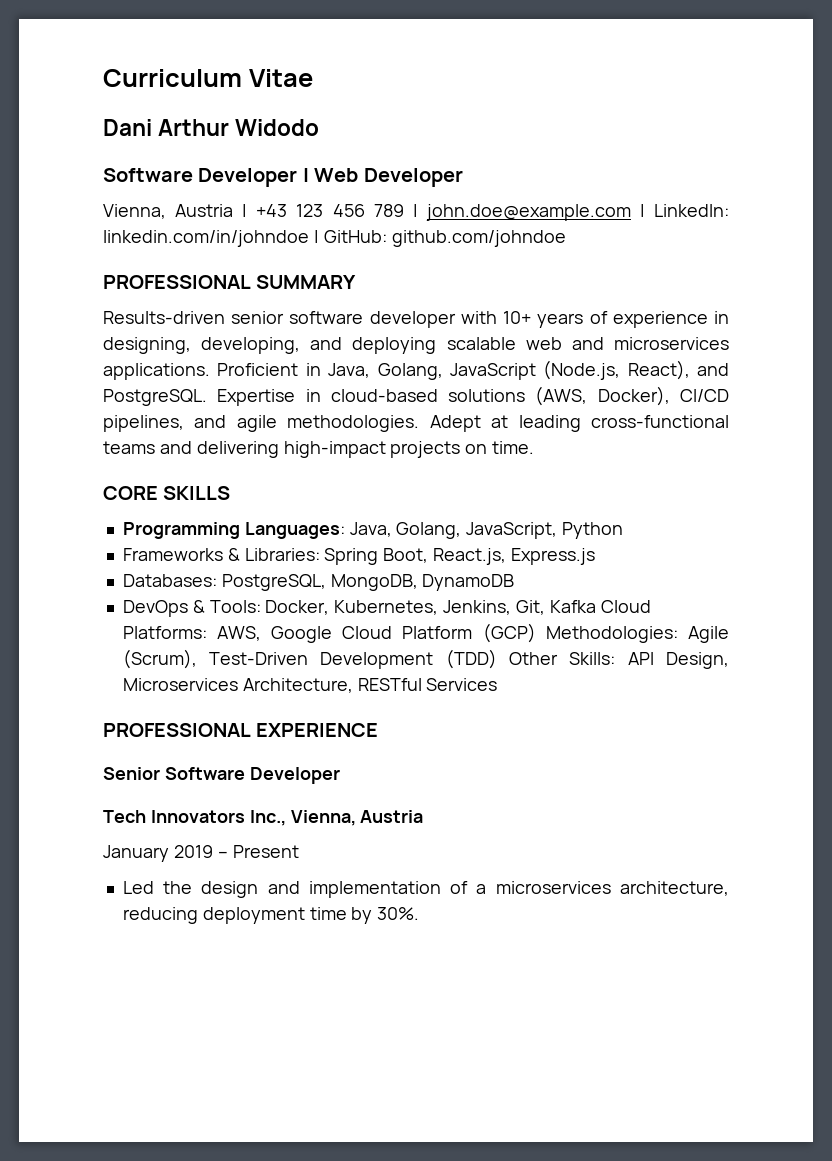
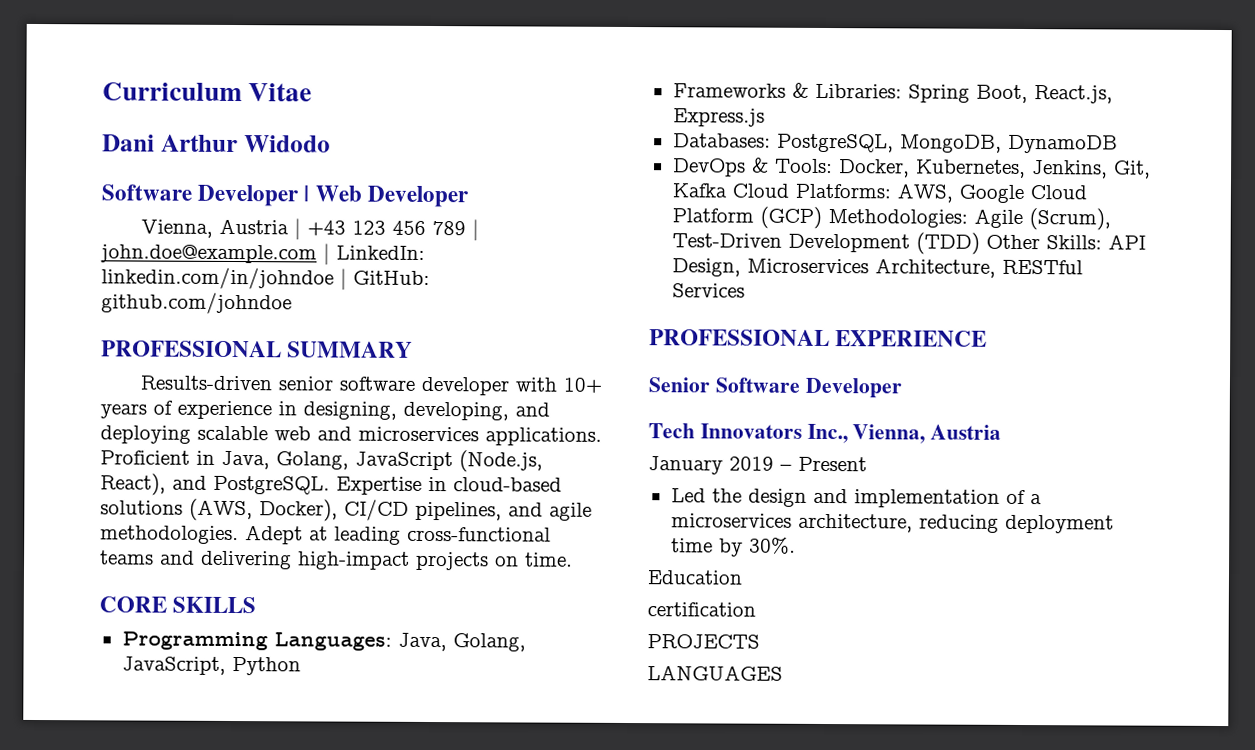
(420, 913) none -> [647,570,743,585] [647,602,756,617] [647,634,760,649] [647,665,783,681] // Education // certification // PROJECTS // LANGUAGES

